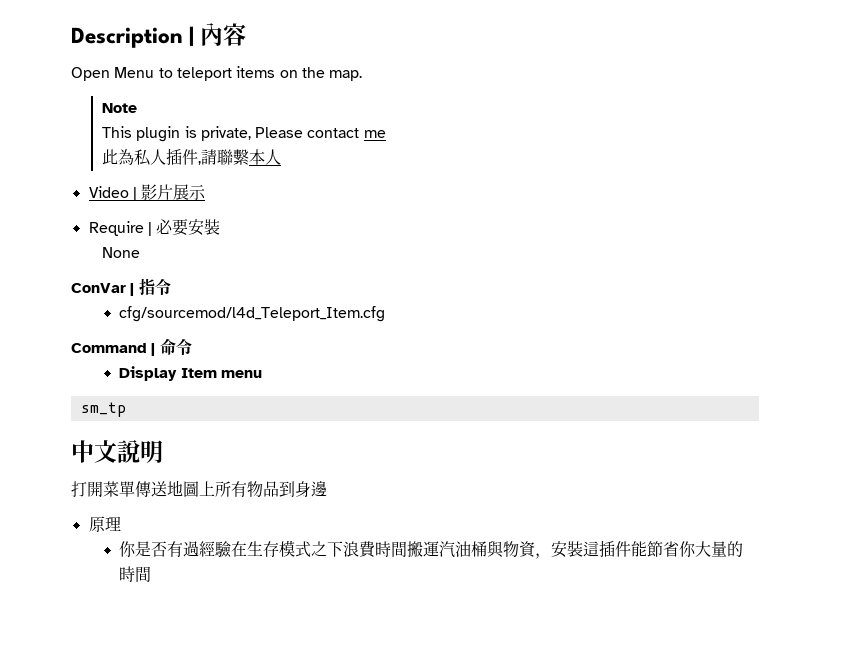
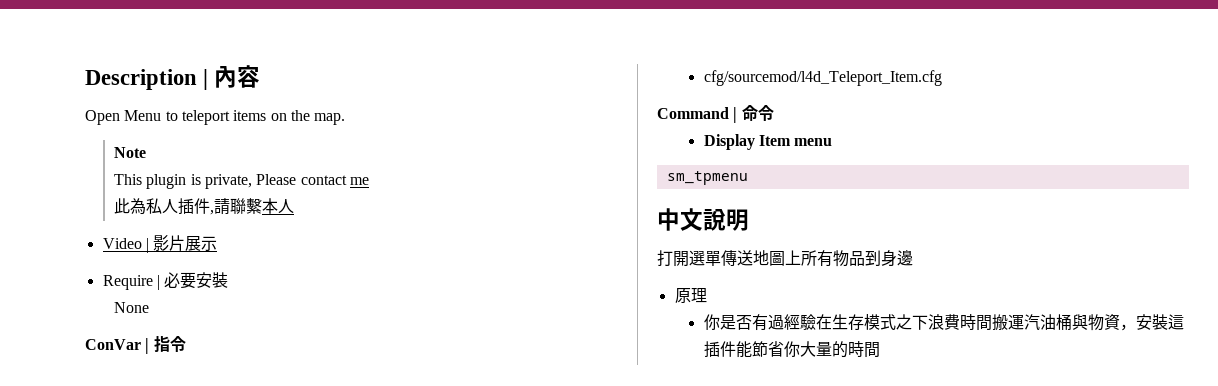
[80,402,126,417] sm_tp -> [666,171,748,185] sm_tpmenu
[103,481,119,497] 菜 -> [689,250,705,266] 選

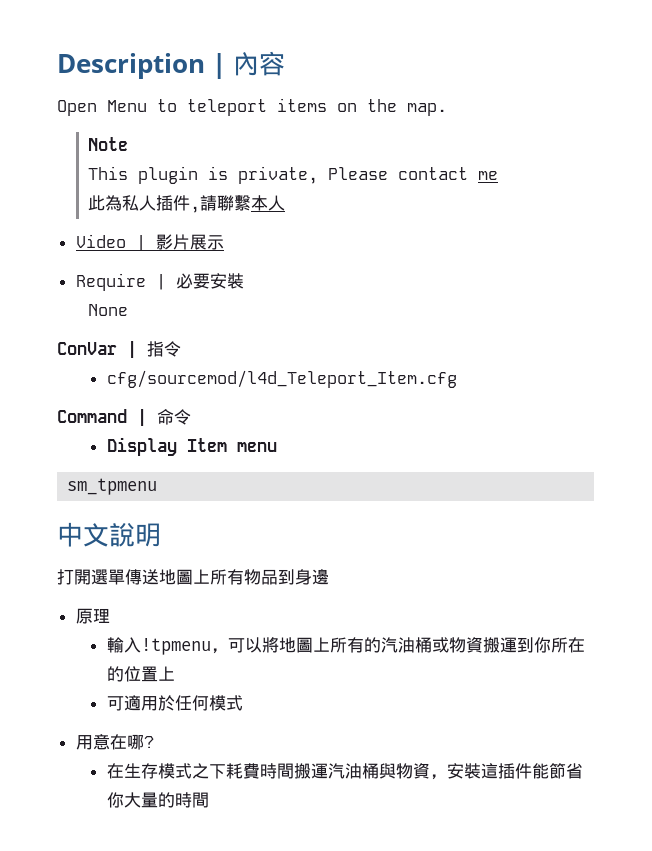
[703,314,816,331] 你是否有過經驗 -> [106,637,585,655] [106,666,175,682] [106,695,243,711] [75,734,154,750] 輸入!tpmenu，可以將地圖上所有的汽油桶或物資搬運到你所在的位置上 // 可適用於任何模式 // 用意在哪? //
[927,314,944,330] 浪 -> [225,763,243,779] 耗

